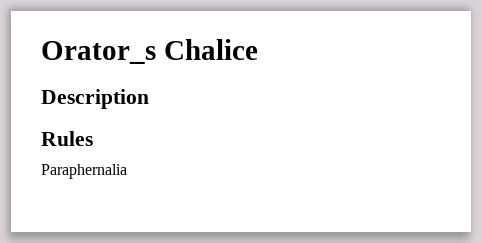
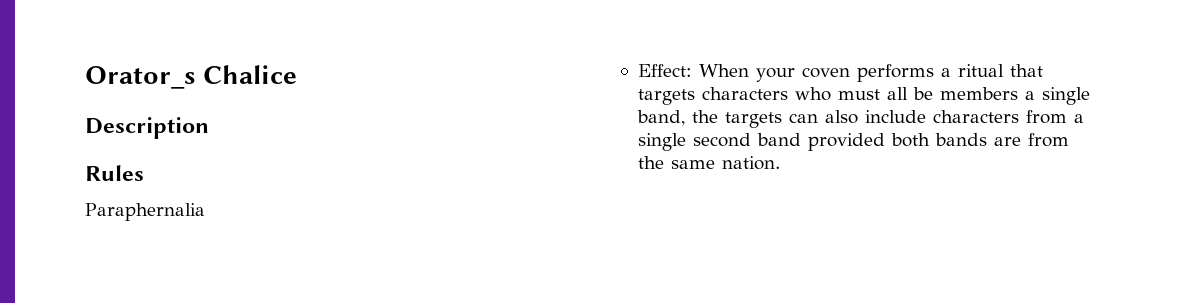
(127, 171) none -> [637,64,1043,82] [637,87,1090,105] [636,110,1084,128] [637,133,1069,151] [637,156,780,170] // Effect: When your coven performs a ritual that targets characters who must all be members a single band, the targets can also include characters from a single second band provided both bands are from the same nation.

